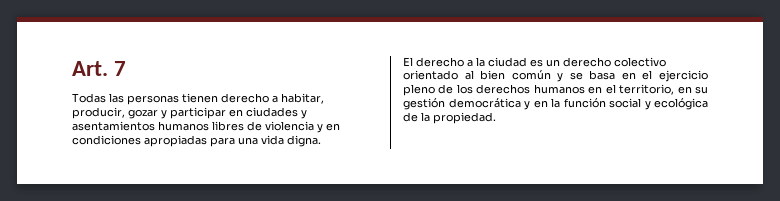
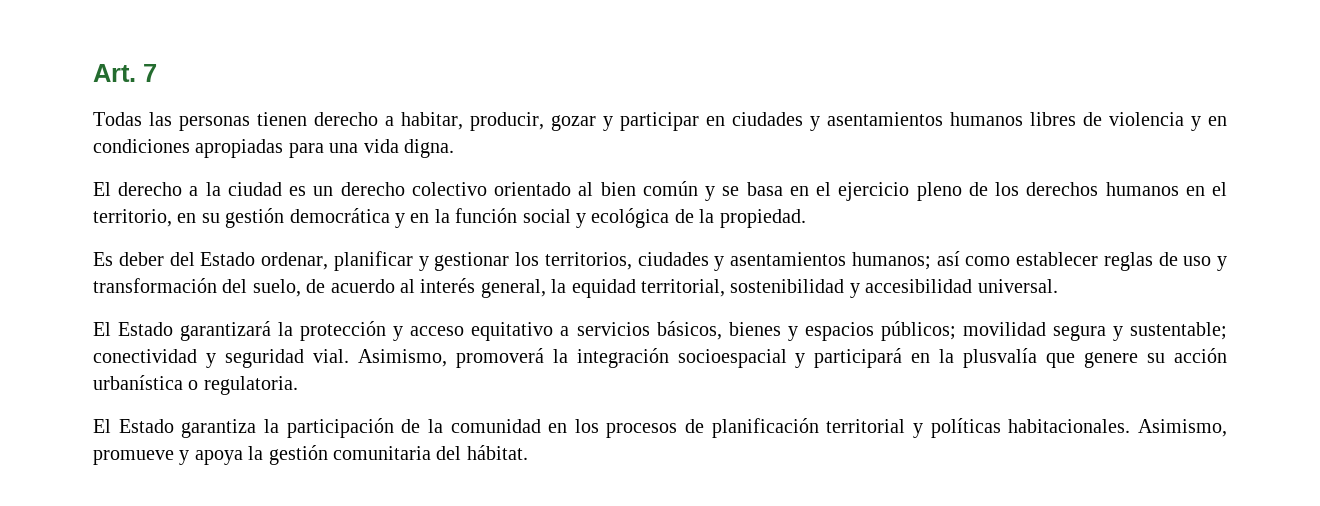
(496, 118) none -> [93,251,1227,271] [93,278,1058,298] [93,321,1227,341] [93,348,1228,368] [93,375,298,395] [93,418,1227,438] [93,445,528,465] // Es deber del Estado ordenar, planificar y gestionar los territorios, ciudades y asentamientos humanos; así como establecer reglas de uso y transformación del suelo, de acuerdo al interés general, la equidad territorial, sostenibilidad y accesibilidad universal. // El Estado garantizará la protección y acceso equitativo a servicios básicos, bienes y espacios públicos; movilidad segura y sustentable; conectividad y seguridad vial. Asimismo, promoverá la integración socioespacial y participará en la plusvalía que genere su acción urbanística o regulatoria. // El Estado garantiza la participación de la comunidad en los procesos de planificación territorial y políticas habitacionales. Asimismo, promueve y apoya la gestión comunitaria del hábitat.

